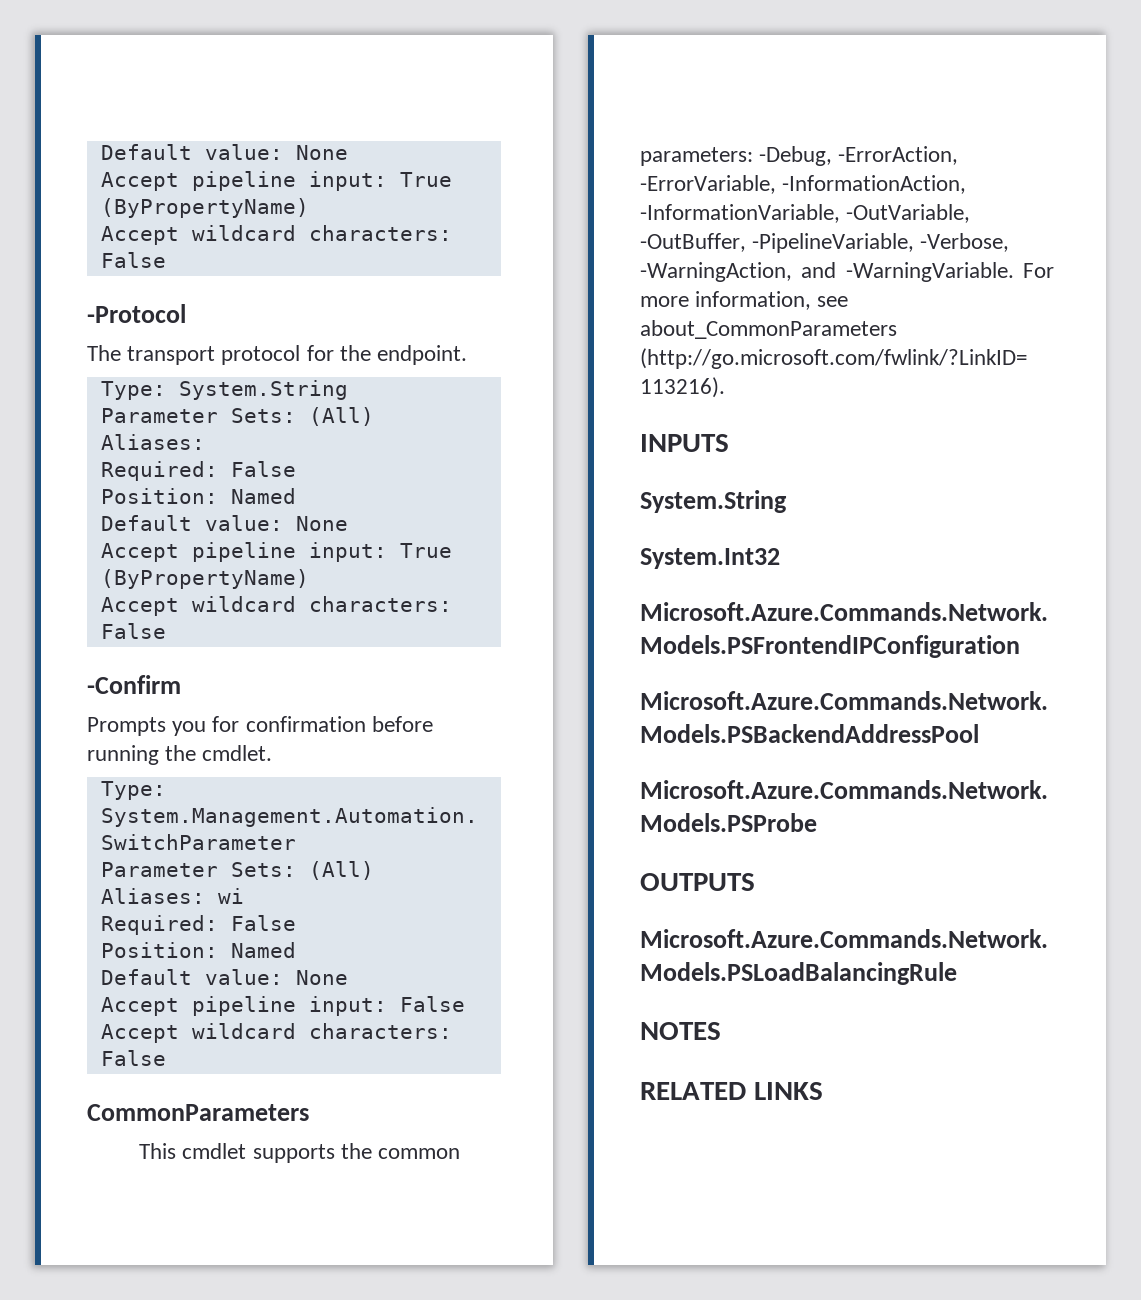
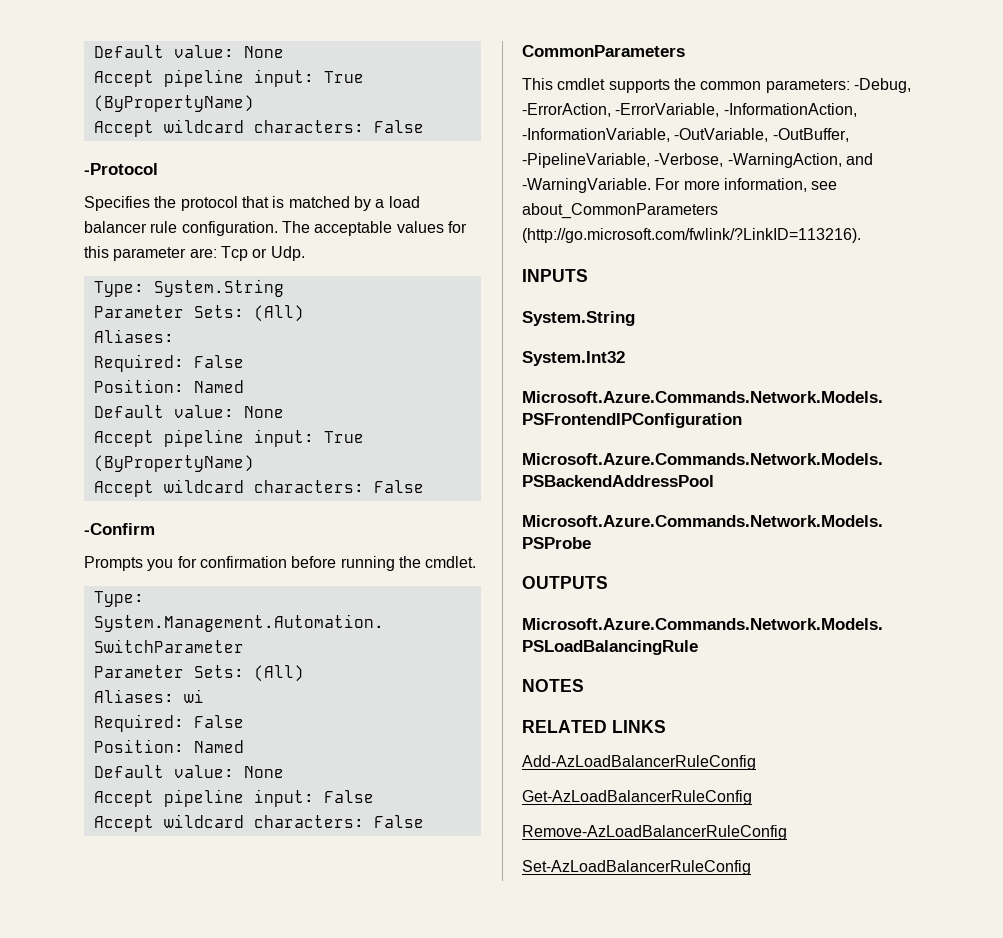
[87,345,468,365] The transport protocol for the endpoint. -> [84,196,420,211] [84,221,467,236] [84,246,305,261] Specifies the protocol that is matched by a load balancer rule configuration. The acceptable values for this parameter are: Tcp or Udp.
(823, 1091) none -> [522,755,756,770] [522,790,752,805] [522,825,787,840] [522,860,751,875] // Add-AzLoadBalancerRuleConfig // Get-AzLoadBalancerRuleConfig // Remove-AzLoadBalancerRuleConfig // Set-AzLoadBalancerRuleConfig

